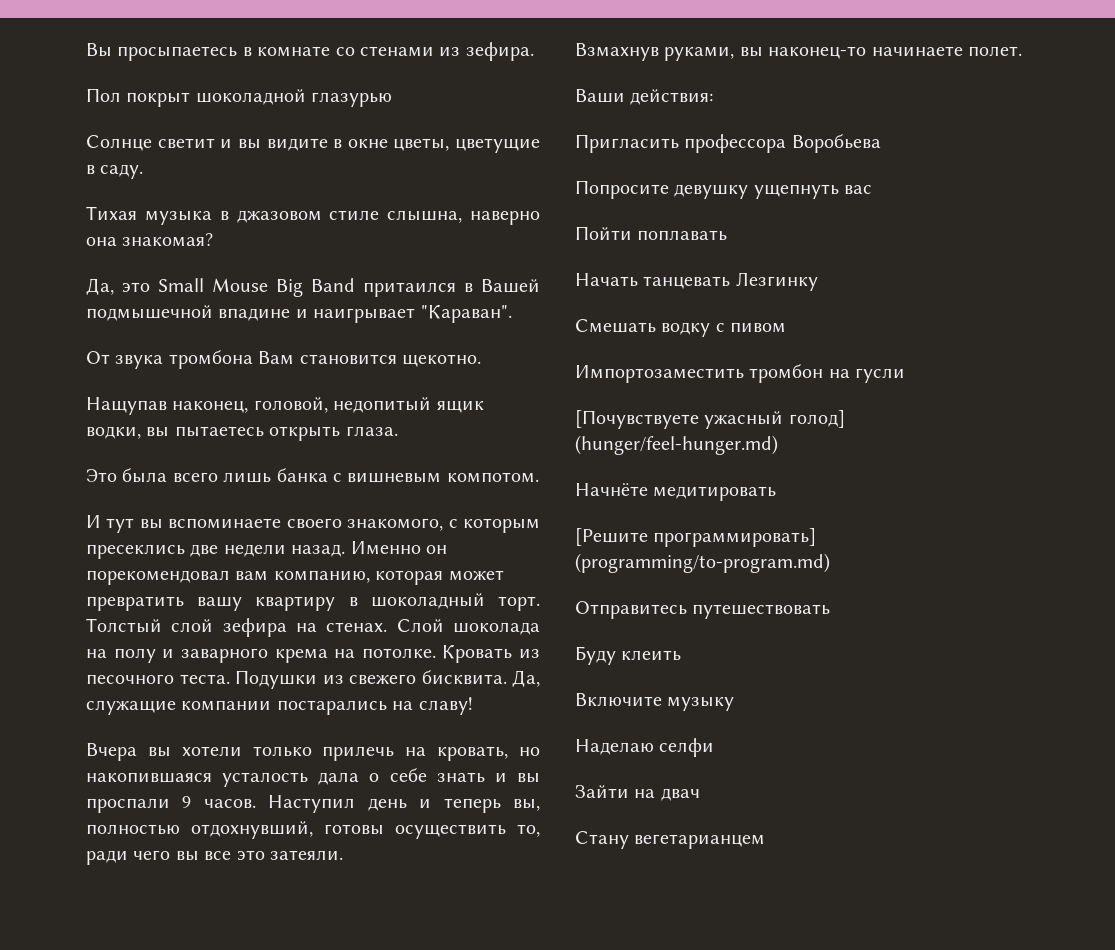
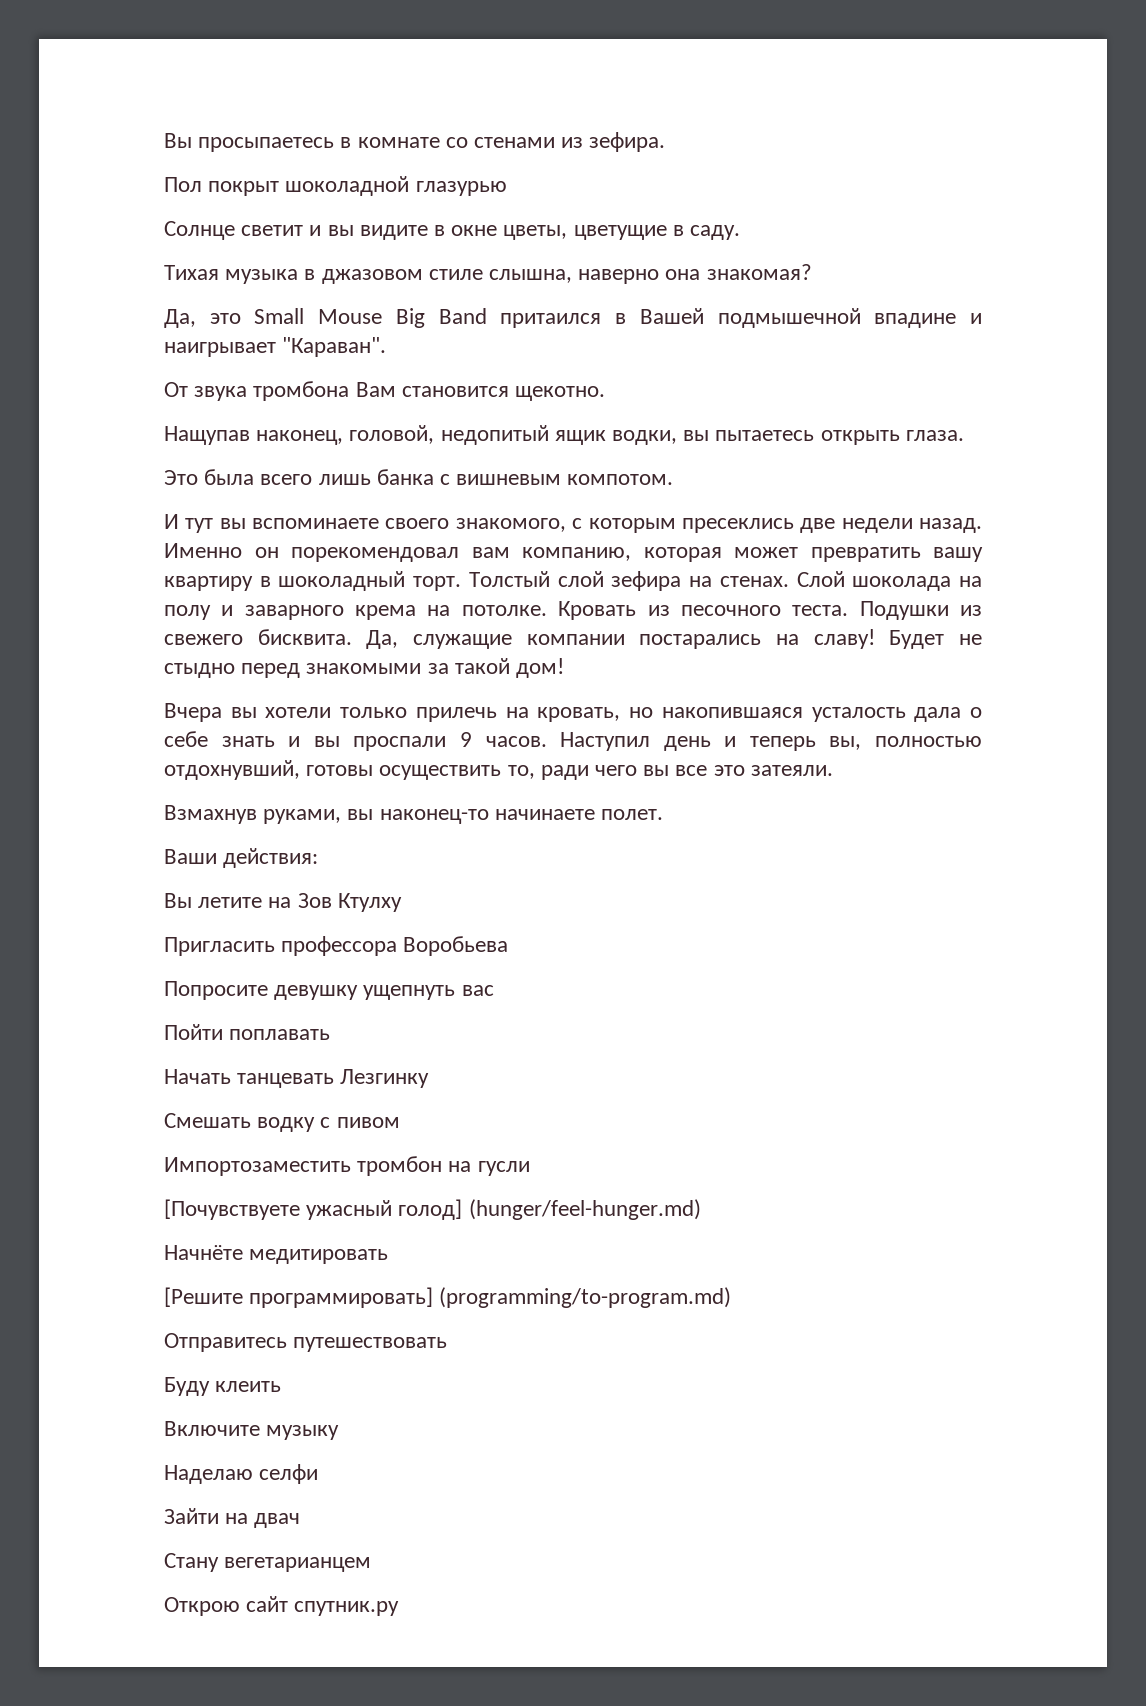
(473, 706) none -> [889,630,982,649] [164,658,565,678] Будет не стыдно перед знакомыми за такой дом!
(714, 97) none -> [164,893,402,912] // Вы летите на Зов Ктулху
(766, 841) none -> [164,1596,400,1616] // Открою сайт спутник.ру

